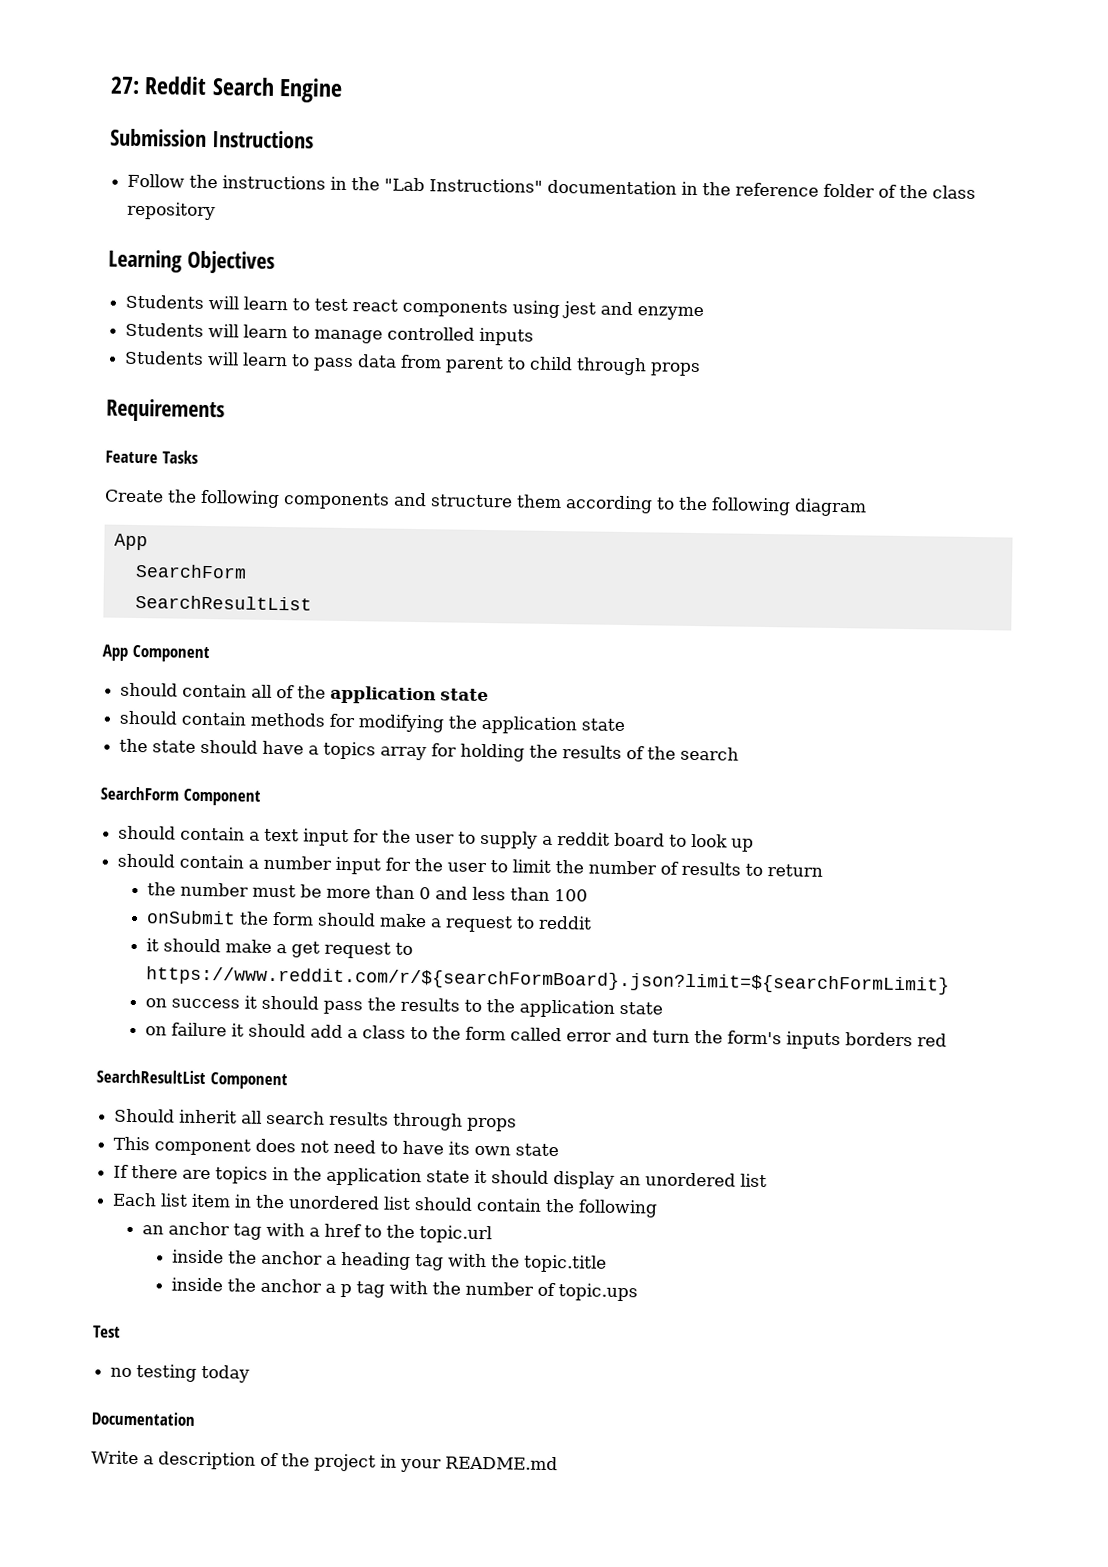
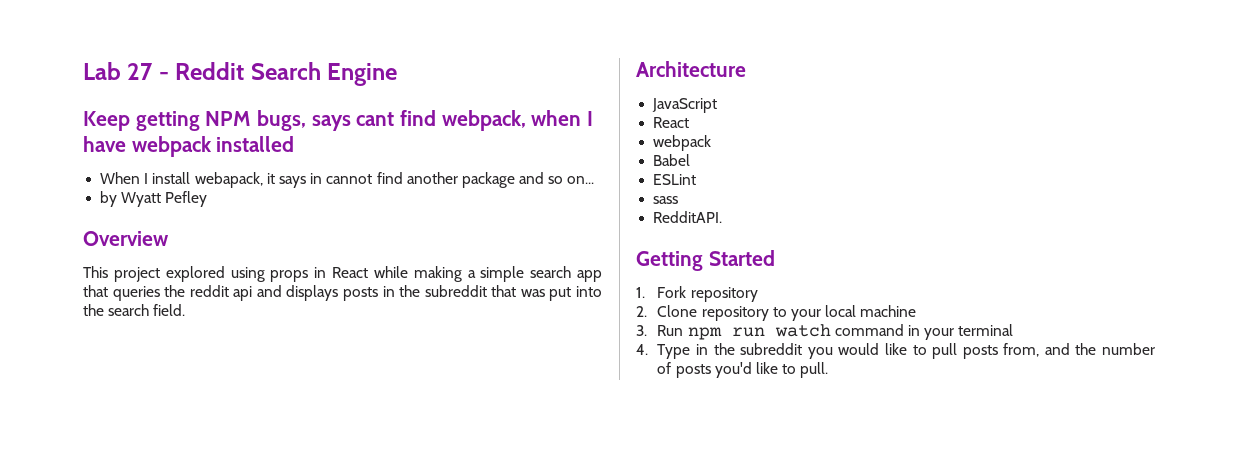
[110,76,140,94] 27: -> [83,62,169,80] Lab 27 -
[110,128,314,149] [127,173,977,199] [127,201,217,221] [108,249,275,274] [125,294,705,321] [125,322,535,346] [124,350,702,377] [106,398,225,423] [105,450,198,464] [104,489,867,517] [113,533,148,551] [134,563,247,579] [134,594,312,611] [102,644,210,663] [120,682,490,705] [119,710,626,735] [119,738,740,762] [100,786,261,806] [118,825,755,852] [117,853,824,877] [146,882,588,902] [145,910,592,933] [145,938,413,959] [145,966,950,995] [144,995,663,1018] [144,1022,947,1050] [96,1069,288,1090] [114,1108,518,1132] [113,1136,560,1157] [113,1164,768,1189] [112,1192,659,1218] [141,1221,492,1244] [171,1249,607,1273] [170,1277,638,1302] [93,1325,121,1338] [110,1364,251,1383] [91,1411,195,1426] [91,1450,558,1473] Submission Instructions // Follow the instructions in the "Lab Instructions" documentation in the reference folder of the class repository // Learning Objectives // Students will learn to test react components using jest and enzyme // Students will learn to manage controlled inputs // Students will learn to pass data from parent to child through props // Requirements // Feature Tasks // Create the following components and structure them according to the following diagram // App // SearchForm // SearchResultList // App Component // should contain all of the application state // should contain methods for modifying the application state // the state should have a topics array for holding the results of the search // SearchForm Component // should contain a text input for the user to supply a reddit board to look up // should contain a number input for the user to limit the number of results to return // the number must be more than 0 and less than 100 // onSubmit the form should make a request to reddit // it should make a get request to https://www.reddit.com/r/${searchFormBoard}.json?limit=${searchFormLimit} // on success it should pass the results to the application state // on failure it should add a class to the form called error and turn the form's inputs borders red // SearchResultList Component // Should inherit all search results through props // This component does not need to have its own state // If there are topics in the application state it should display an unordered list // Each list item in the unordered list should contain the following // an anchor tag with a href to the topic.url // inside the anchor a heading tag with the topic.title // inside the anchor a p tag with the number of topic.ups // Test // no testing today // Documentation // Write a description of the project in your README.md -> [83,110,594,131] [83,136,295,157] [100,172,595,188] [100,191,208,207] [83,231,169,246] [83,266,602,282] [83,285,602,301] [83,304,186,316] [636,61,746,77] [652,98,718,113] [653,117,690,128] [653,135,712,151] [653,154,691,166] [653,174,697,185] [653,196,679,204] [653,211,723,223] [636,250,775,271] [636,286,758,302] [636,305,917,321] [636,324,1014,340] [636,343,1155,359] [657,362,829,378] Keep getting NPM bugs, says cant find webpack, when I have webpack installed // When I install webapack, it says in cannot find another package and so on... // by Wyatt Pefley // Overview // This project explored using props in React while making a simple search app that queries the reddit api and displays posts in the subreddit that was put into the search field. // Architecture // JavaScript // React // webpack // Babel // ESLint // sass // RedditAPI. // Getting Started // 1. Fork repository // 2. Clone repository to your local machine // 3. Run npm run watch command in your terminal // 4. Type in the subreddit you would like to pull posts from, and the number of posts you'd like to pull.

